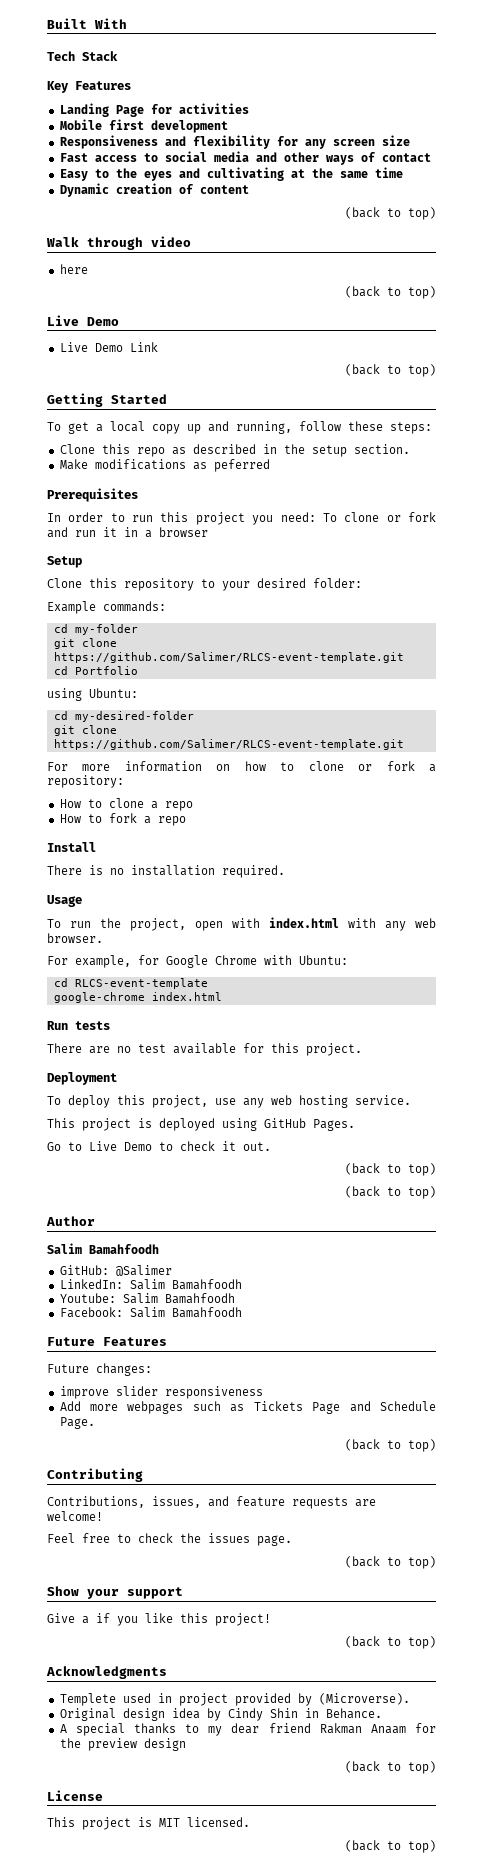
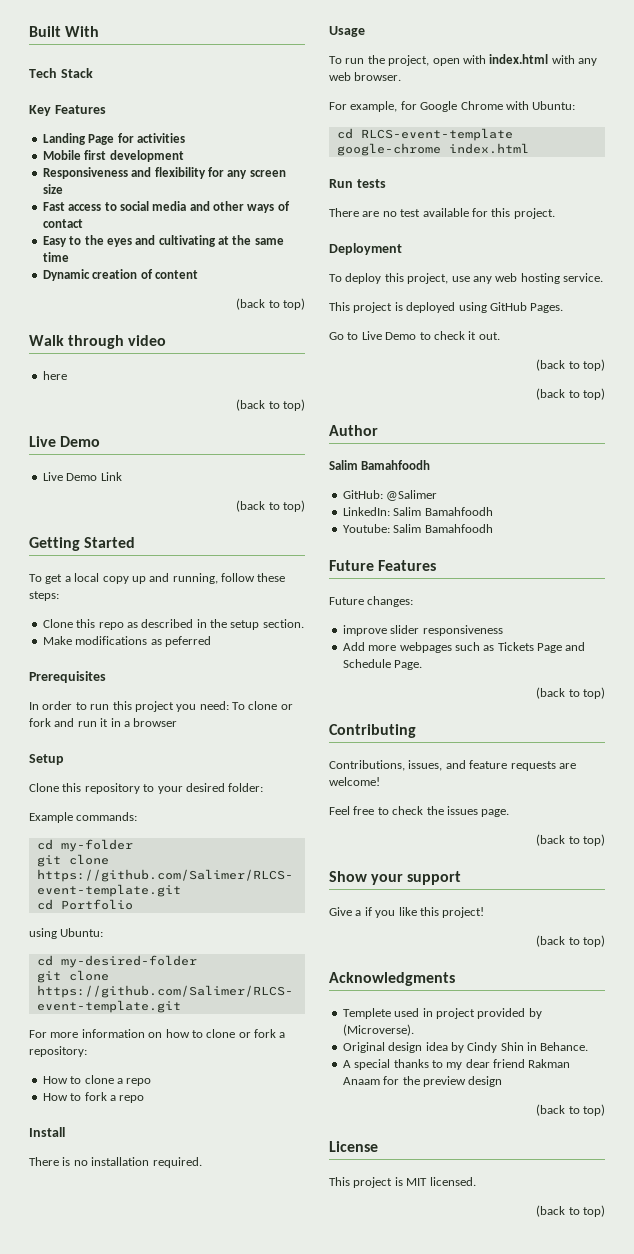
[59,1307,242,1318] // Facebook: Salim Bamahfoodh -> (493, 528) none

